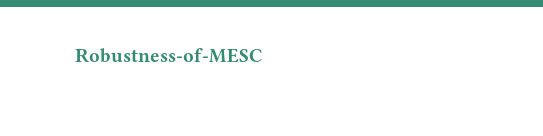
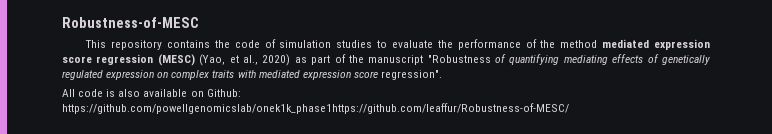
(263, 55) none -> [85,39,710,50] [62,54,711,66] [62,70,442,80] [62,89,241,97] [62,103,569,114] // This repository contains the code of simulation studies to evaluate the performance of the method mediated expression score regression (MESC) (Yao, et al., 2020) as part of the manuscript "Robustness of quantifying mediating effects of genetically regulated expression on complex traits with mediated expression score regression". // All code is also available on Github: https://github.com/powellgenomicslab/onek1k_phase1https://github.com/leaffur/Robustness-of-MESC/

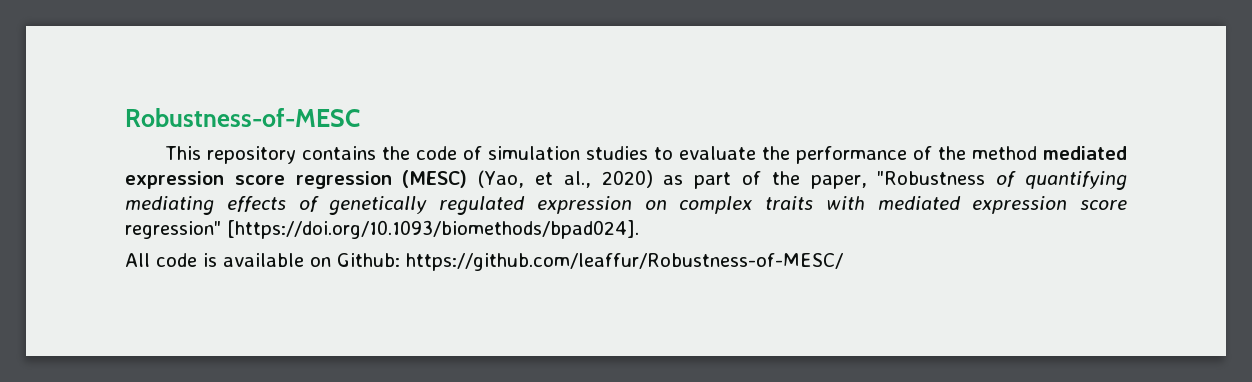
[368,55,424,65] manuscript -> [810,175,867,189] paper,
[380,70,442,80] regression". -> [125,220,639,239] regression" [https://doi.org/10.1093/biomethods/bpad024].
[118,89,141,97] also -> (217, 260) none
[62,103,569,114] https://github.com/powellgenomicslab/onek1k_phase1https://github.com/leaffur/Robustness-of-MESC/ -> [406,253,843,271] https://github.com/leaffur/Robustness-of-MESC/

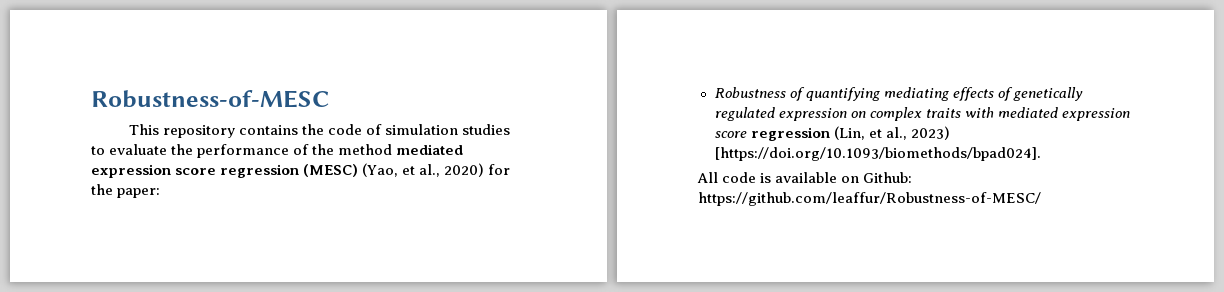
[663,171,986,189] as part of the paper, "Robustness -> [488,164,511,175] [91,184,161,198] [714,87,786,98] for the paper: // Robustness
[125,221,221,239] regression" -> [750,126,950,141] regression (Lin, et al., 2023)

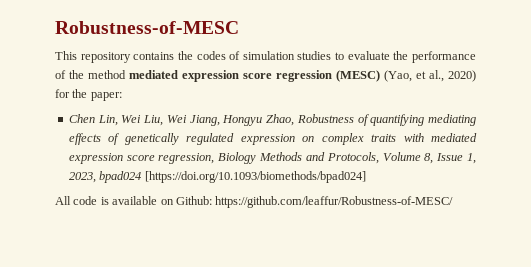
[328,124,363,135] code -> [196,51,226,60] codes
(161, 193) none -> [68,114,294,126] Chen Lin, Wei Liu, Wei Jiang, Hongyu Zhao,
[750,126,950,141] [714,147,1042,161] regression (Lin, et al., 2023) [https://doi.org/10.1093/biomethods/bpad024]. -> [158,152,476,164] [68,171,366,183] regression, Biology Methods and Protocols, Volume 8, Issue 1, 2023, bpad024 [https://doi.org/10.1093/biomethods/bpad024]

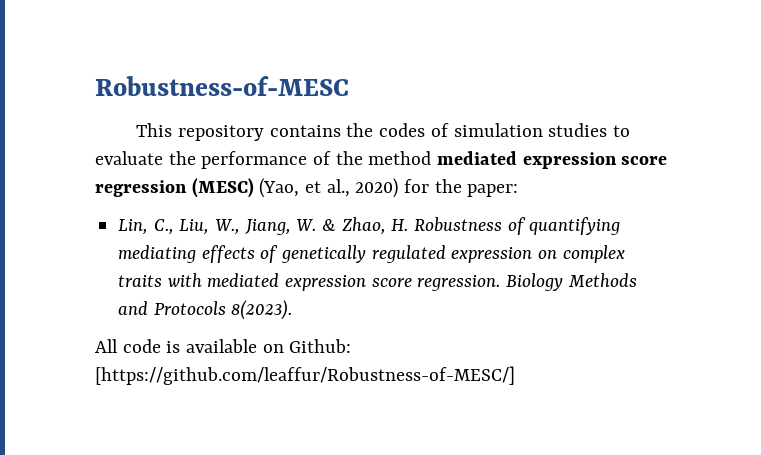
[68,114,294,126] Chen Lin, Wei Liu, Wei Jiang, Hongyu Zhao, -> [118,217,409,235] Lin, C., Liu, W., Jiang, W. & Zhao, H.
[158,153,215,164] regression, -> [417,275,501,291] regression.
[326,152,476,164] [68,171,366,183] Protocols, Volume 8, Issue 1, 2023, bpad024 [https://doi.org/10.1093/biomethods/bpad024] -> [153,300,293,320] Protocols 8(2023).
[215,196,454,208] https://github.com/leaffur/Robustness-of-MESC/ -> [95,366,515,385] [https://github.com/leaffur/Robustness-of-MESC/]

